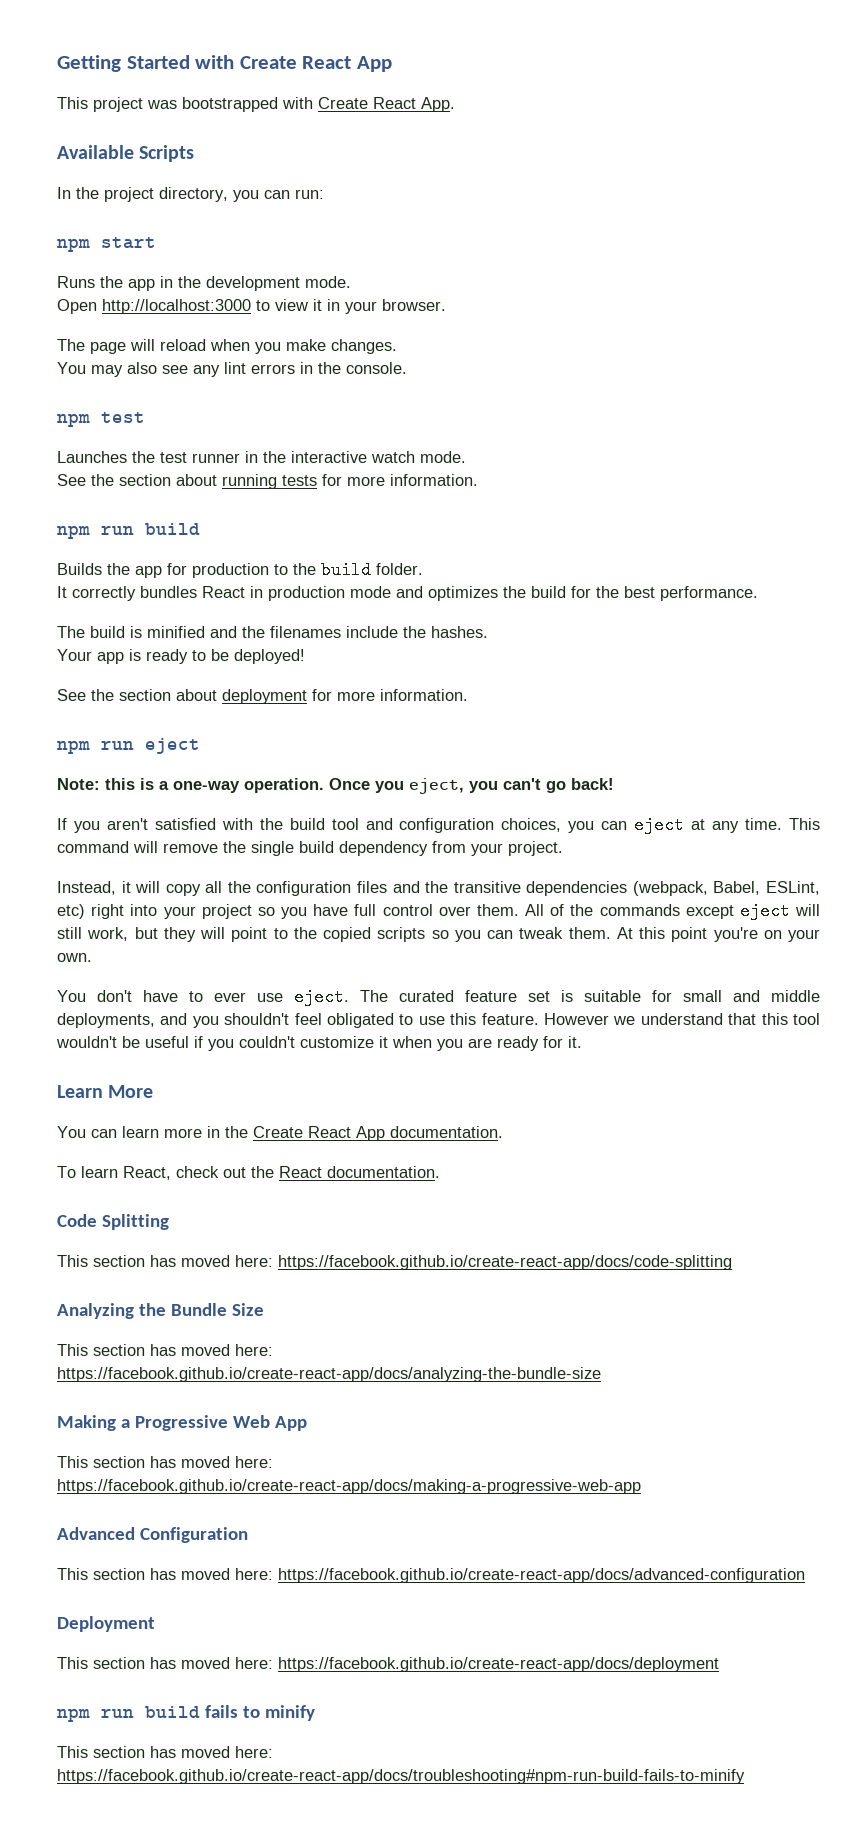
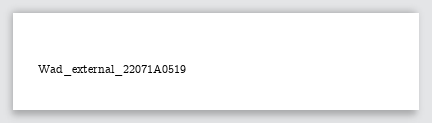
[57,55,392,72] [57,97,455,112] [57,145,195,162] [57,187,324,202] [57,237,156,252] [57,276,351,291] [57,299,446,314] [57,339,397,354] [57,362,407,377] [57,412,145,427] [57,451,466,463] [57,474,478,489] [57,523,200,539] [57,561,423,579] [57,586,758,601] [57,626,488,638] [57,649,305,664] [57,689,468,704] [57,738,200,754] [57,778,614,794] [57,816,821,834] [57,841,563,856] [57,881,820,896] [57,902,820,920] [57,927,820,942] [57,953,92,962] [57,988,820,1006] [57,1013,820,1028] [56,1036,582,1051] [57,1085,154,1098] [57,1126,503,1141] [57,1166,440,1180] [57,1214,169,1230] [57,1255,732,1270] [57,1303,264,1319] [57,1344,273,1356] [57,1367,601,1382] [57,1415,307,1431] [57,1456,273,1468] [57,1479,641,1494] [57,1527,248,1543] [57,1568,805,1583] [57,1616,155,1632] [57,1657,719,1672] [57,1705,315,1722] [57,1746,273,1758] [57,1769,745,1784] Getting Started with Create React App // This project was bootstrapped with Create React App. // Available Scripts // In the project directory, you can run: // npm start // Runs the app in the development mode. // Open http://localhost:3000 to view it in your browser. // The page will reload when you make changes. // You may also see any lint errors in the console. // npm test // Launches the test runner in the interactive watch mode. // See the section about running tests for more information. // npm run build // Builds the app for production to the build folder. // It correctly bundles React in production mode and optimizes the build for the best performance. // The build is minified and the filenames include the hashes. // Your app is ready to be deployed! // See the section about deployment for more information. // npm run eject // Note: this is a one-way operation. Once you eject, you can't go back! // If you aren't satisfied with the build tool and configuration choices, you can eject at any time. This command will remove the single build dependency from your project. // Instead, it will copy all the configuration files and the transitive dependencies (webpack, Babel, ESLint, etc) right into your project so you have full control over them. All of the commands except eject will still work, but they will point to the copied scripts so you can tweak them. At this point you're on your own. // You don't have to ever use eject. The curated feature set is suitable for small and middle deployments, and you shouldn't feel obligated to use this feature. However we understand that this tool wouldn't be useful if you couldn't customize it when you are ready for it. // Learn More // You can learn more in the Create React App documentation. // To learn React, check out the React documentation. // Code Splitting // This section has moved here: https://facebook.github.io/create-react-app/docs/code-splitting // Analyzing the Bundle Size // This section has moved here: https://facebook.github.io/create-react-app/docs/analyzing-the-bundle-size // Making a Progressive Web App // This section has moved here: https://facebook.github.io/create-react-app/docs/making-a-progressive-web-app // Advanced Configuration // This section has moved here: https://facebook.github.io/create-react-app/docs/advanced-configuration // Deployment // This section has moved here: https://facebook.github.io/create-react-app/docs/deployment // npm run build fails to minify // This section has moved here: https://facebook.github.io/create-react-app/docs/troubleshooting#npm-run-build-fails-to-minify -> [38,64,186,76] Wad_external_22071A0519

